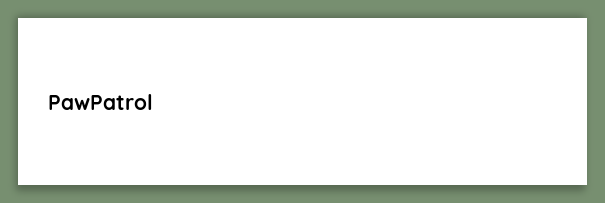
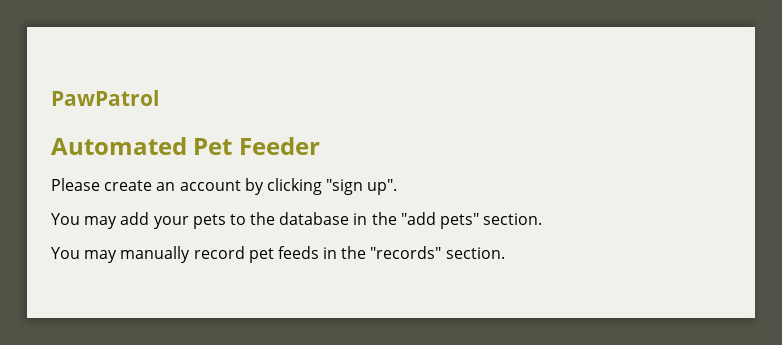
(153, 102) none -> [51,137,320,155] [51,178,398,195] [51,212,543,229] [51,246,505,263] // Automated Pet Feeder // Please create an account by clicking "sign up". // You may add your pets to the database in the "add pets" section. // You may manually record pet feeds in the "records" section.

